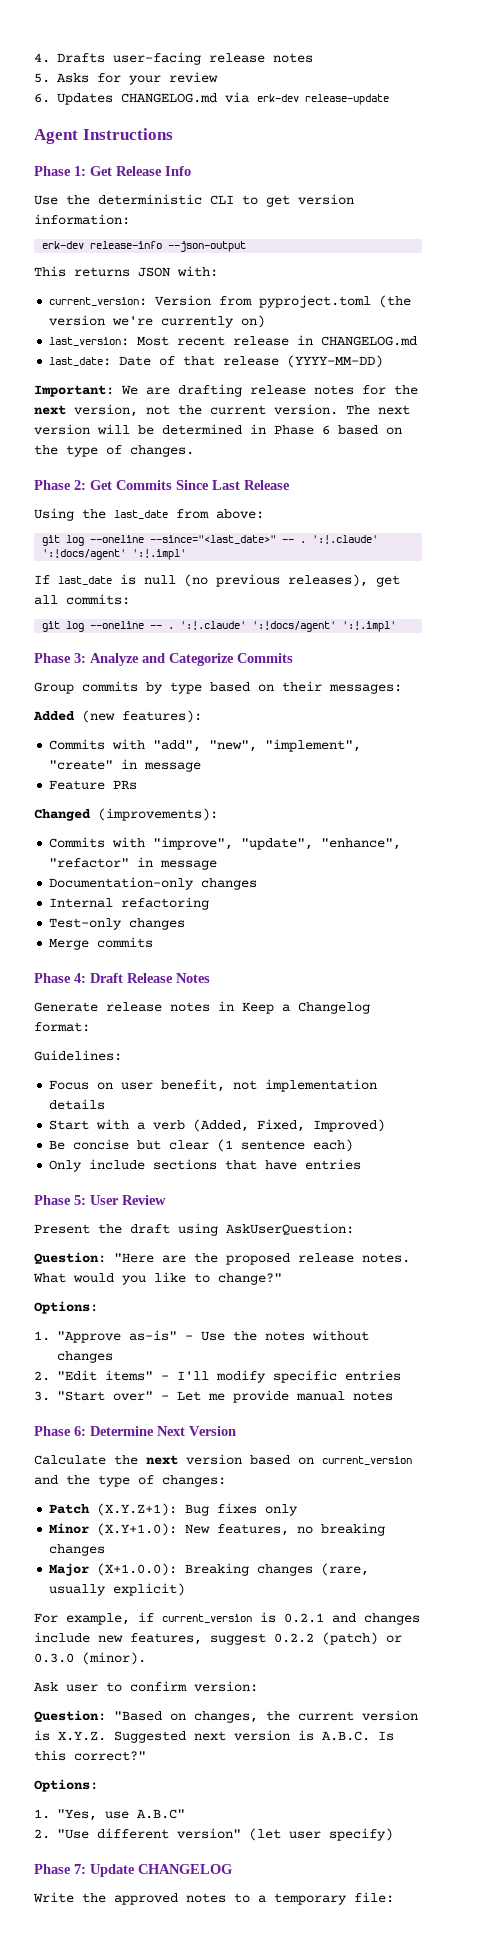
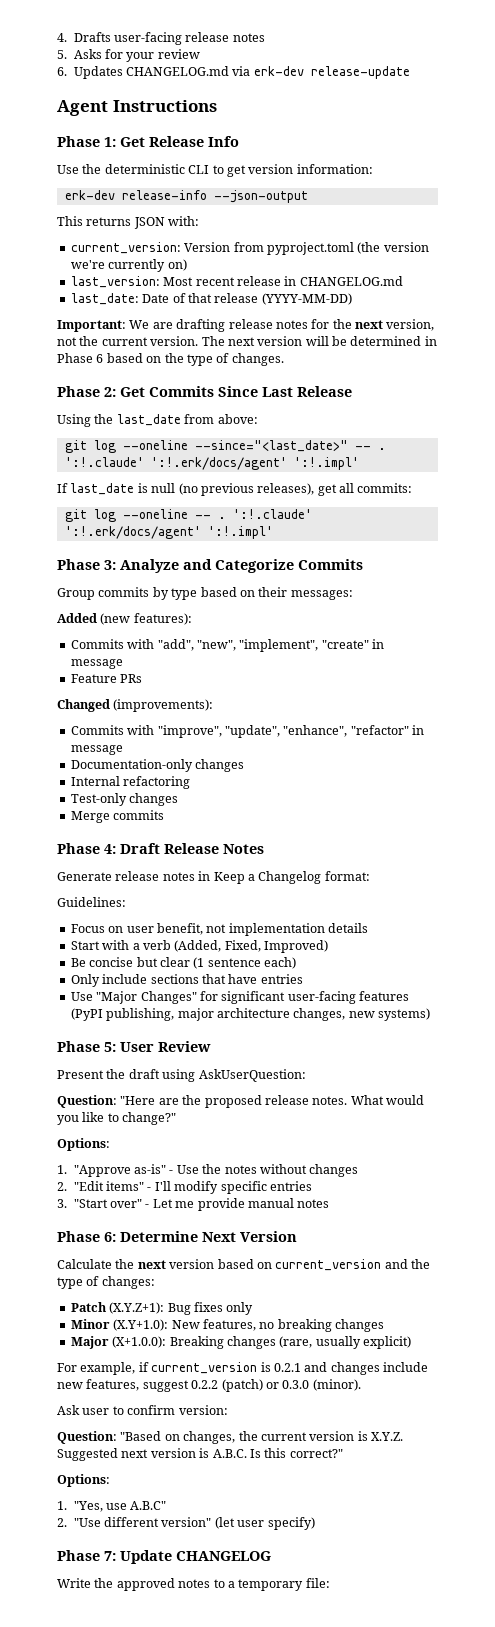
[42,549,127,560] ':!docs/agent' -> [150,457,287,470] ':!.erk/docs/agent'
[252,621,337,632] ':!docs/agent' -> [64,526,201,539] ':!.erk/docs/agent'
(362, 1164) none -> [70,991,409,1004] [70,1008,430,1021] // Use "Major Changes" for significant user-facing features (PyPI publishing, major architecture changes, new systems)

